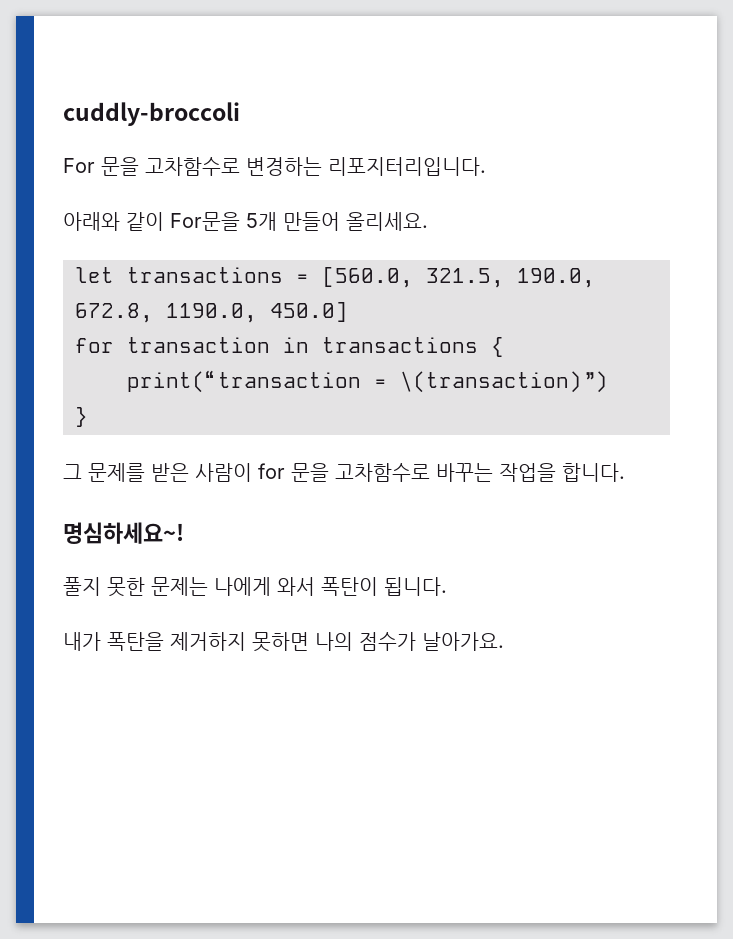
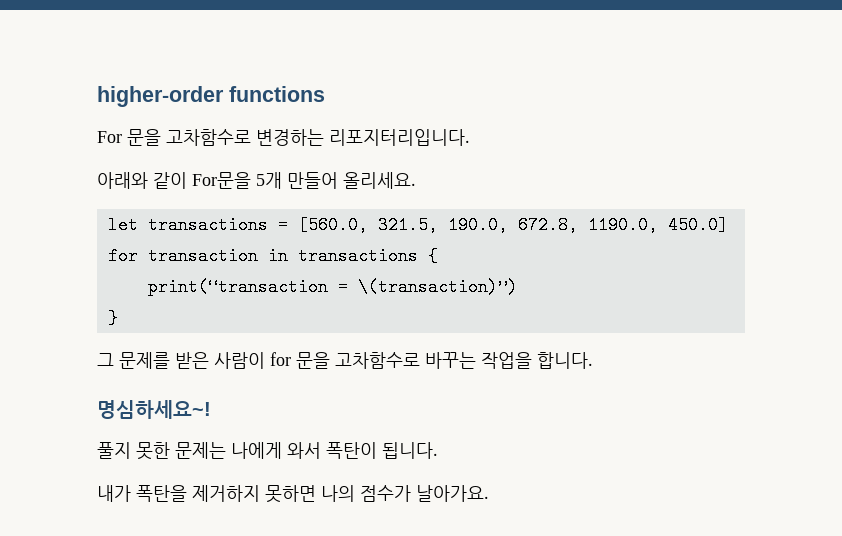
[63,102,240,126] cuddly-broccoli -> [97,86,325,107] higher-order functions

